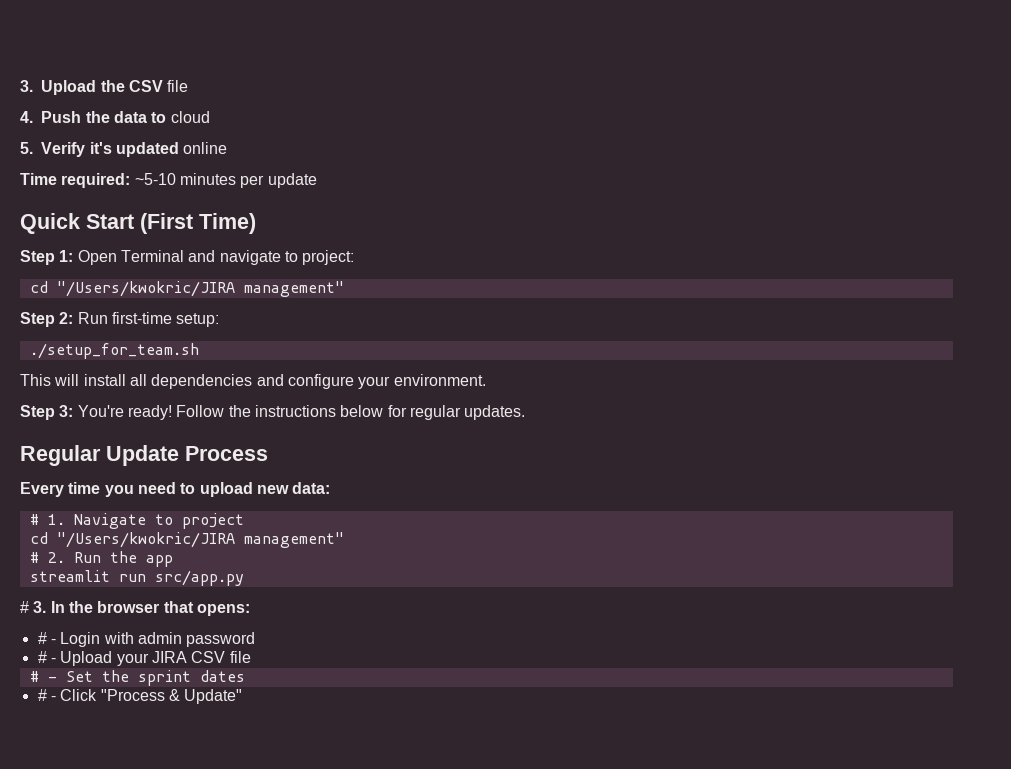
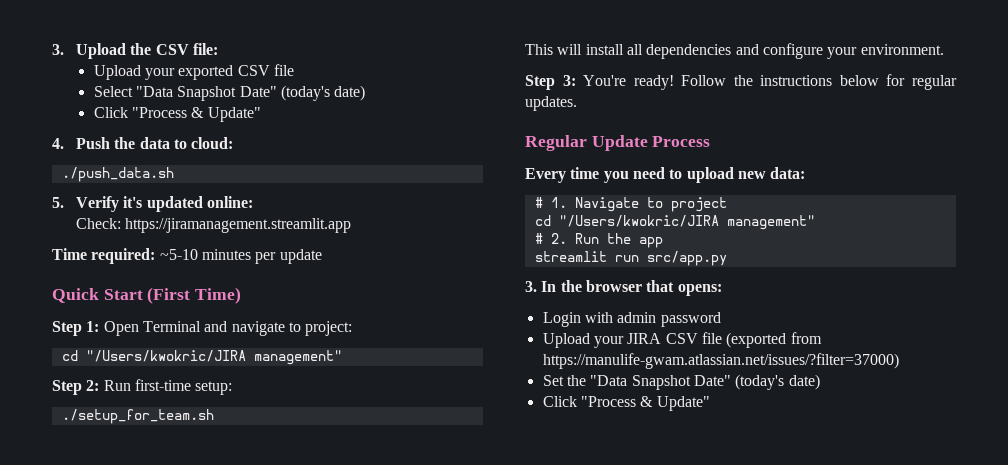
[167,80,189,92] file -> [193,43,219,55] [93,64,294,80] [93,85,366,101] [93,107,261,122] file: // Upload your exported CSV file // Select "Data Snapshot Date" (today's date) // Click "Process & Update"
[170,111,210,123] cloud -> [191,137,234,149] [61,167,174,182] cloud: // ./push_data.sh
[183,142,228,154] online -> [207,196,254,208] [76,218,352,233] online: // Check: https://jiramanagement.streamlit.app
[20,601,29,613] # -> (727, 258) none
[37,632,56,644] # - -> (722, 290) none
[37,651,56,663] # - -> (721, 319) none
[29,670,245,686] [37,689,56,701] // # - Set the sprint dates // # - -> [726,332,822,348] [542,353,899,369] [542,374,820,390] (exported from https://manulife-gwam.atlassian.net/issues/?filter=37000) // Set the "Data Snapshot Date" (today's date) //

